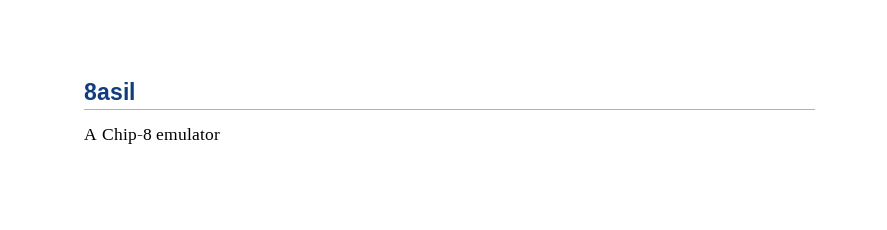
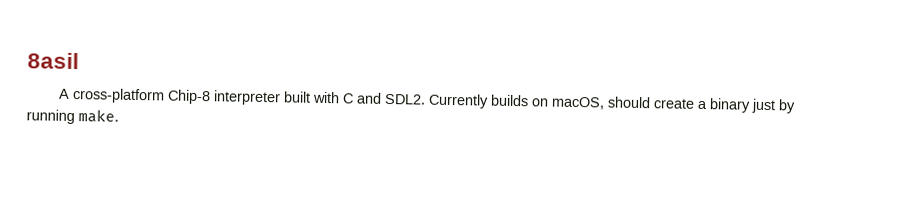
[101,128,221,144] Chip-8 emulator -> [71,87,796,114] [26,109,119,125] cross-platform Chip-8 interpreter built with C and SDL2. Currently builds on macOS, should create a binary just by running make.

